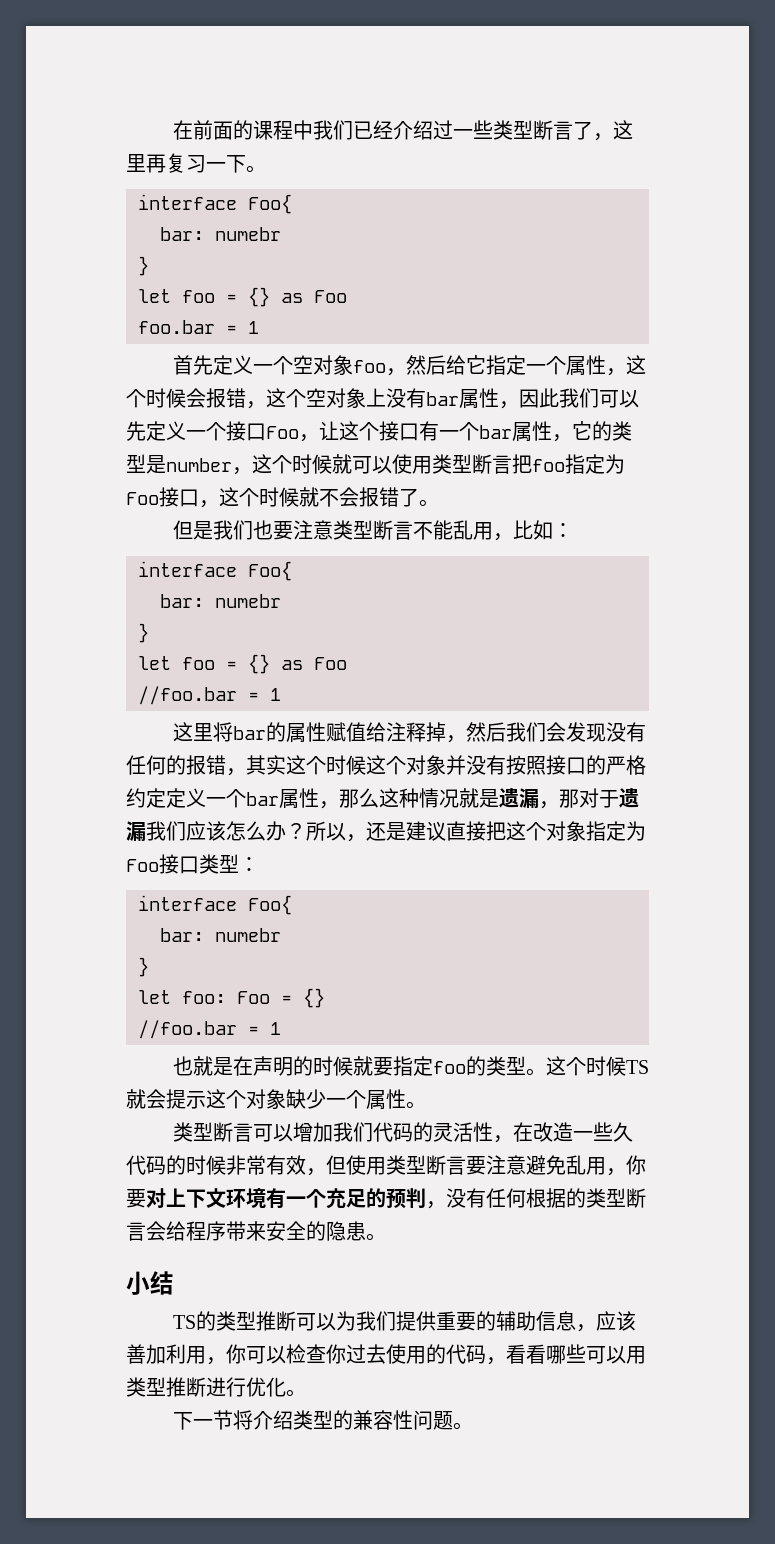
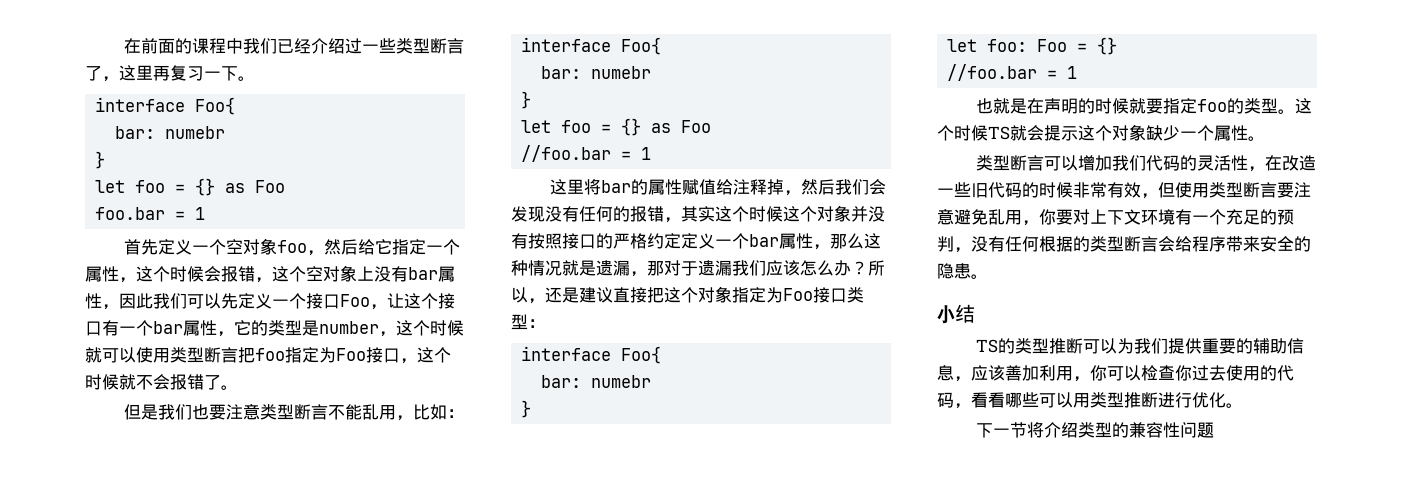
[612,1122,633,1142] 久 -> [971,183,988,198] 旧
[452,1422,473,1430] 。 -> (1214, 430) none

